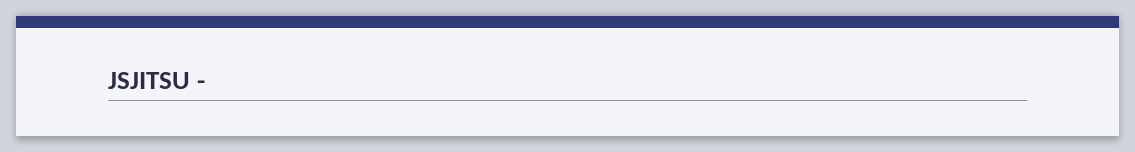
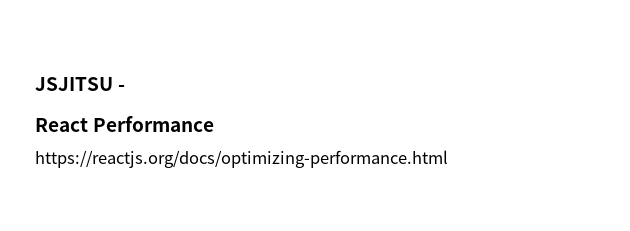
(206, 84) none -> [35,116,215,132] [35,150,448,168] // React Performance // https://reactjs.org/docs/optimizing-performance.html

